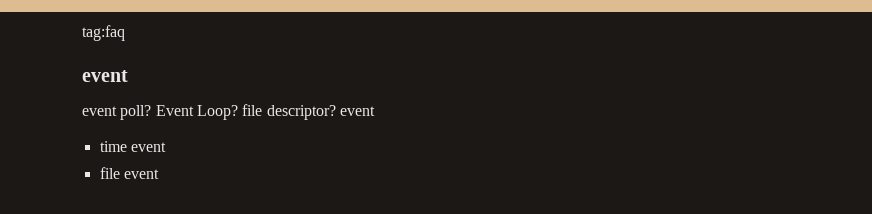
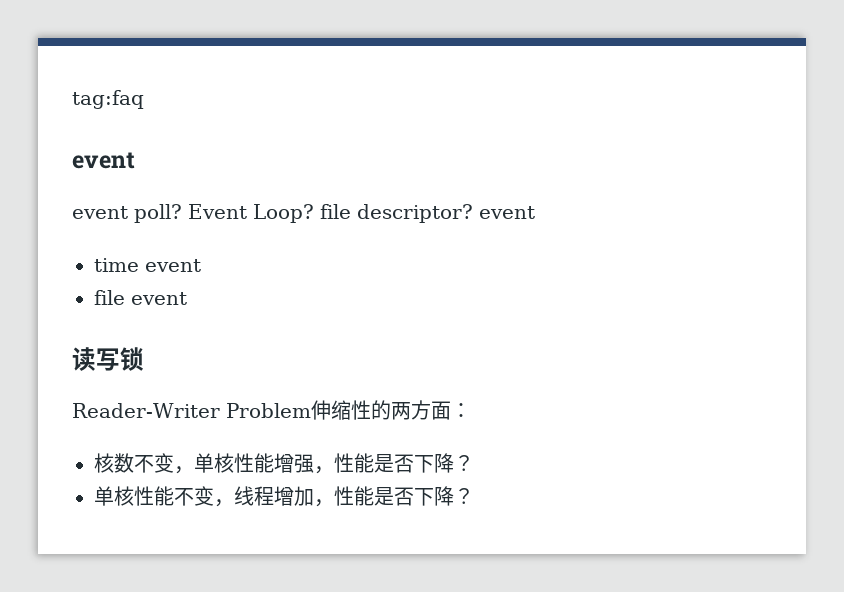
(159, 174) none -> [72,347,144,371] [72,400,471,420] [94,453,474,474] [94,486,474,507] // 读写锁 // Reader-Writer Problem伸缩性的两方面： // 核数不变，单核性能增强，性能是否下降？ // 单核性能不变，线程增加，性能是否下降？

